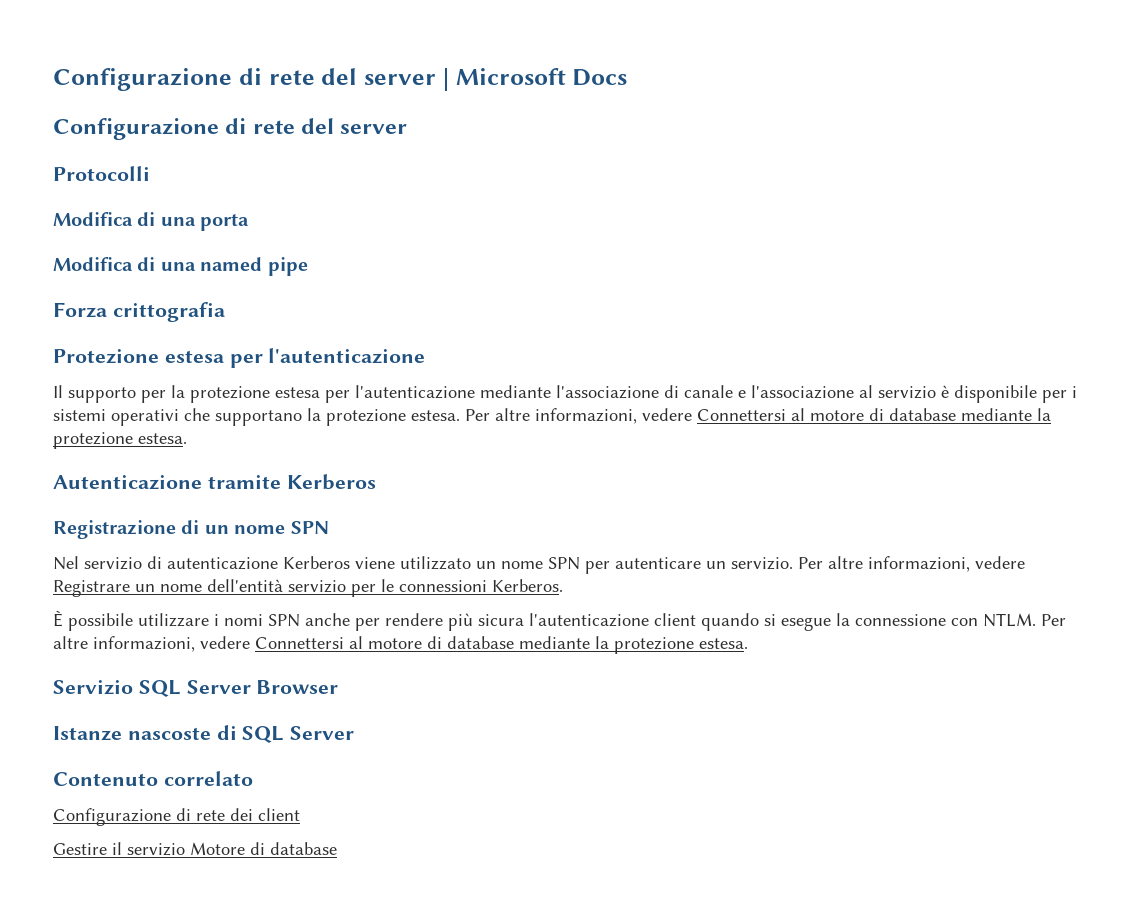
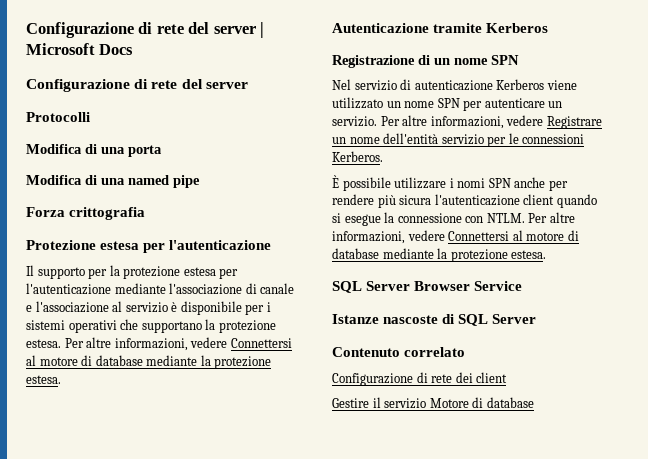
[53,680,133,695] Servizio -> (547, 254) none
(339, 687) none -> [474,281,523,291] Service

